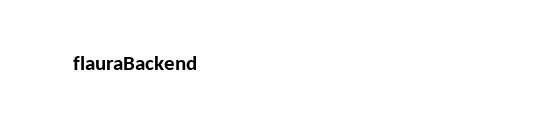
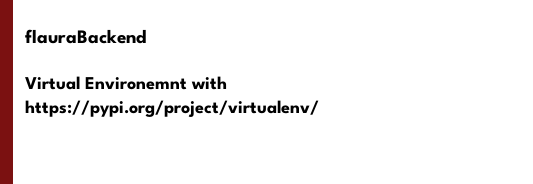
(197, 63) none -> [25,76,227,90] [25,100,319,117] // Virtual Environemnt with https://pypi.org/project/virtualenv/

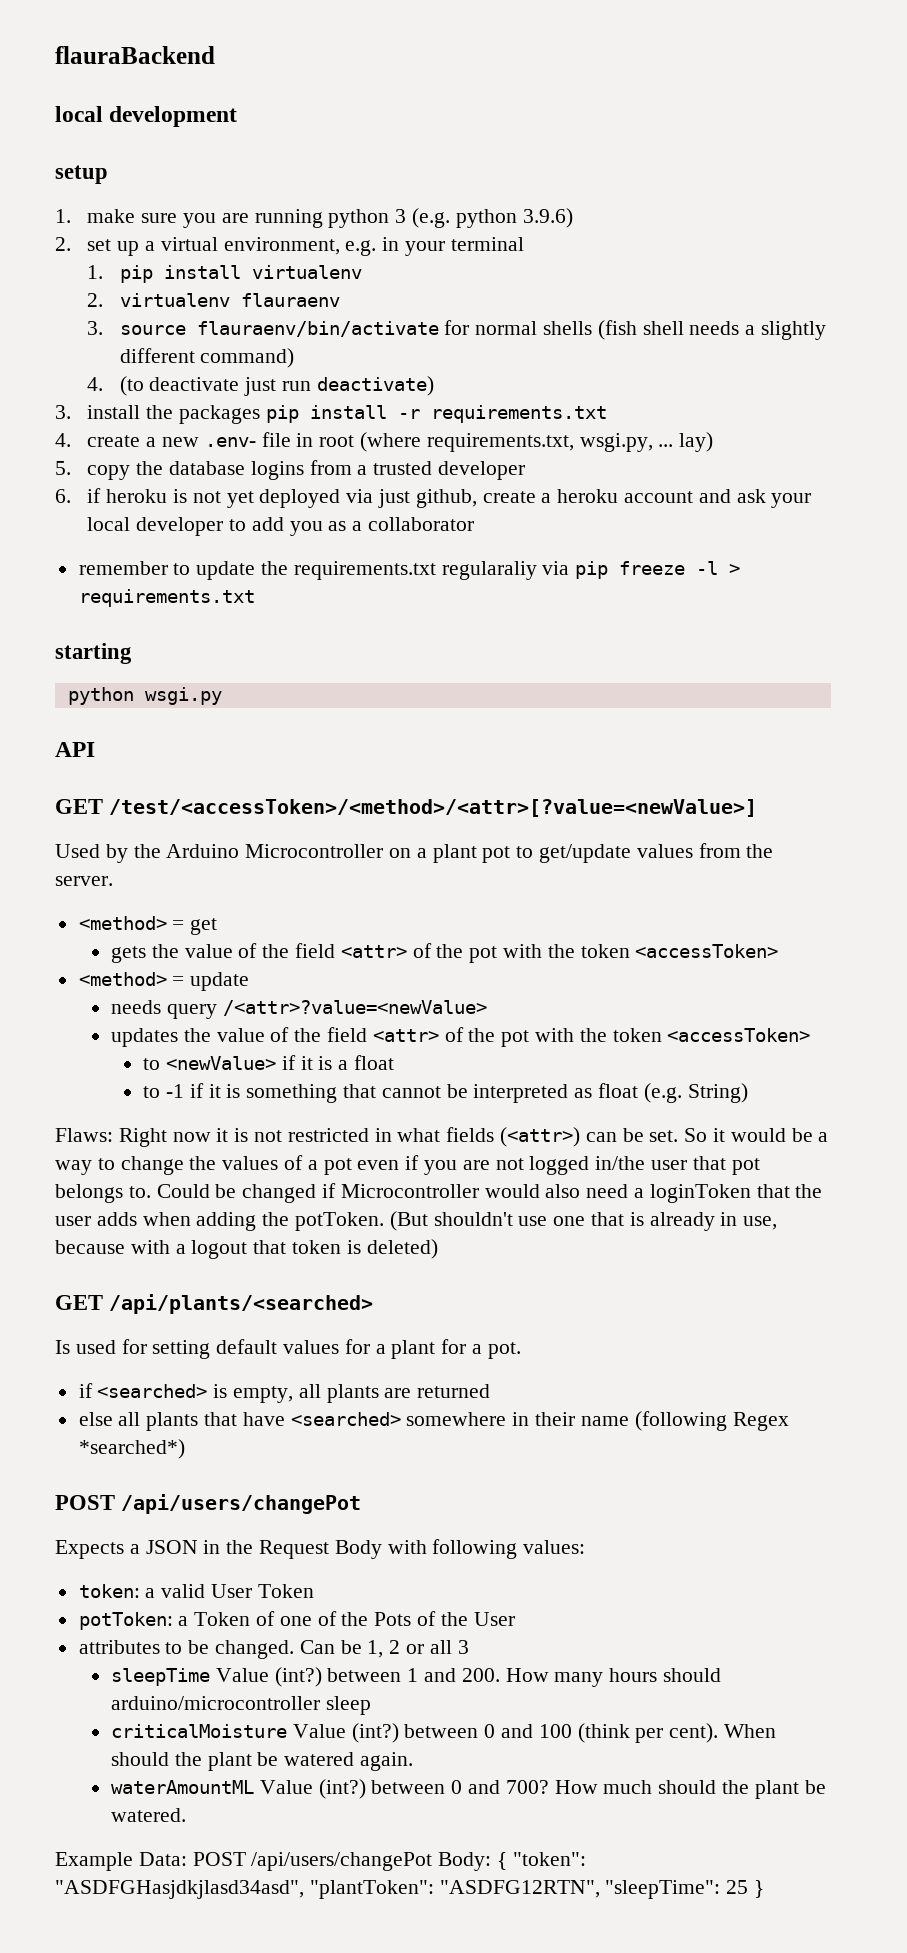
[25,76,227,90] [25,100,319,117] Virtual Environemnt with https://pypi.org/project/virtualenv/ -> [55,106,238,127] [55,165,108,184] [55,208,573,228] [55,237,524,256] [87,265,362,283] [87,293,340,307] [87,320,827,340] [119,348,295,368] [87,376,434,396] [55,405,607,424] [55,432,714,452] [55,460,525,480] [55,488,812,508] [87,517,474,536] [78,561,741,580] [78,589,255,607] [55,643,132,664] [67,687,222,705] [55,742,95,757] [55,799,758,817] [55,843,774,863] [55,876,113,886] [78,916,218,935] [110,943,779,963] [78,972,250,991] [110,1000,487,1019] [110,1027,811,1047] [143,1055,395,1070] [143,1083,748,1103] [55,1127,829,1147] [55,1155,760,1175] [55,1183,823,1203] [55,1211,778,1231] [55,1239,438,1259] [55,1294,374,1314] [55,1339,521,1359] [78,1383,491,1403] [78,1411,789,1431] [78,1439,185,1459] [55,1494,362,1514] [55,1539,586,1559] [78,1584,314,1598] [78,1611,515,1630] [78,1640,469,1659] [110,1667,721,1687] [110,1696,371,1715] [110,1723,776,1743] [110,1752,413,1771] [110,1779,826,1799] [110,1808,186,1822] [55,1852,586,1871] [55,1880,765,1899] local development // setup // 1. make sure you are running python 3 (e.g. python 3.9.6) // 2. set up a virtual environment, e.g. in your terminal // 1. pip install virtualenv // 2. virtualenv flauraenv // 3. source flauraenv/bin/activate for normal shells (fish shell needs a slightly different command) // 4. (to deactivate just run deactivate) // 3. install the packages pip install -r requirements.txt // 4. create a new .env- file in root (where requirements.txt, wsgi.py, ... lay) // 5. copy the database logins from a trusted developer // 6. if heroku is not yet deployed via just github, create a heroku account and ask your local developer to add you as a collaborator // remember to update the requirements.txt regularaliy via pip freeze -l > requirements.txt // starting // python wsgi.py // API // GET /test/<accessToken>/<method>/<attr>[?value=<newValue>] // Used by the Arduino Microcontroller on a plant pot to get/update values from the server. // <method> = get // gets the value of the field <attr> of the pot with the token <accessToken> // <method> = update // needs query /<attr>?value=<newValue> // updates the value of the field <attr> of the pot with the token <accessToken> // to <newValue> if it is a float // to -1 if it is something that cannot be interpreted as float (e.g. String) // Flaws: Right now it is not restricted in what fields (<attr>) can be set. So it would be a way to change the values of a pot even if you are not logged in/the user that pot belongs to. Could be changed if Microcontroller would also need a loginToken that the user adds when adding the potToken. (But shouldn't use one that is already in use, because with a logout that token is deleted) // GET /api/plants/<searched> // Is used for setting default values for a plant for a pot. // if <searched> is empty, all plants are returned // else all plants that have <searched> somewhere in their name (following Regex *searched*) // POST /api/users/changePot // Expects a JSON in the Request Body with following values: // token: a valid User Token // potToken: a Token of one of the Pots of the User // attributes to be changed. Can be 1, 2 or all 3 // sleepTime Value (int?) between 1 and 200. How many hours should arduino/microcontroller sleep // criticalMoisture Value (int?) between 0 and 100 (think per cent). When should the plant be watered again. // waterAmountML Value (int?) between 0 and 700? How much should the plant be watered. // Example Data: POST /api/users/changePot Body: { "token": "ASDFGHasjdkjlasd34asd", "plantToken": "ASDFG12RTN", "sleepTime": 25 }

